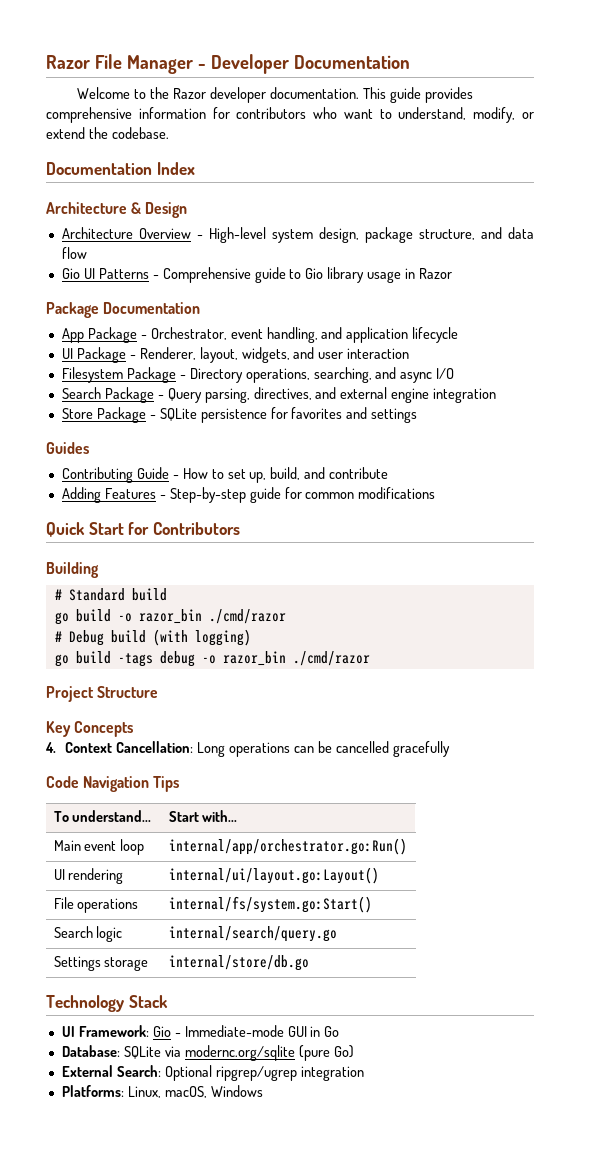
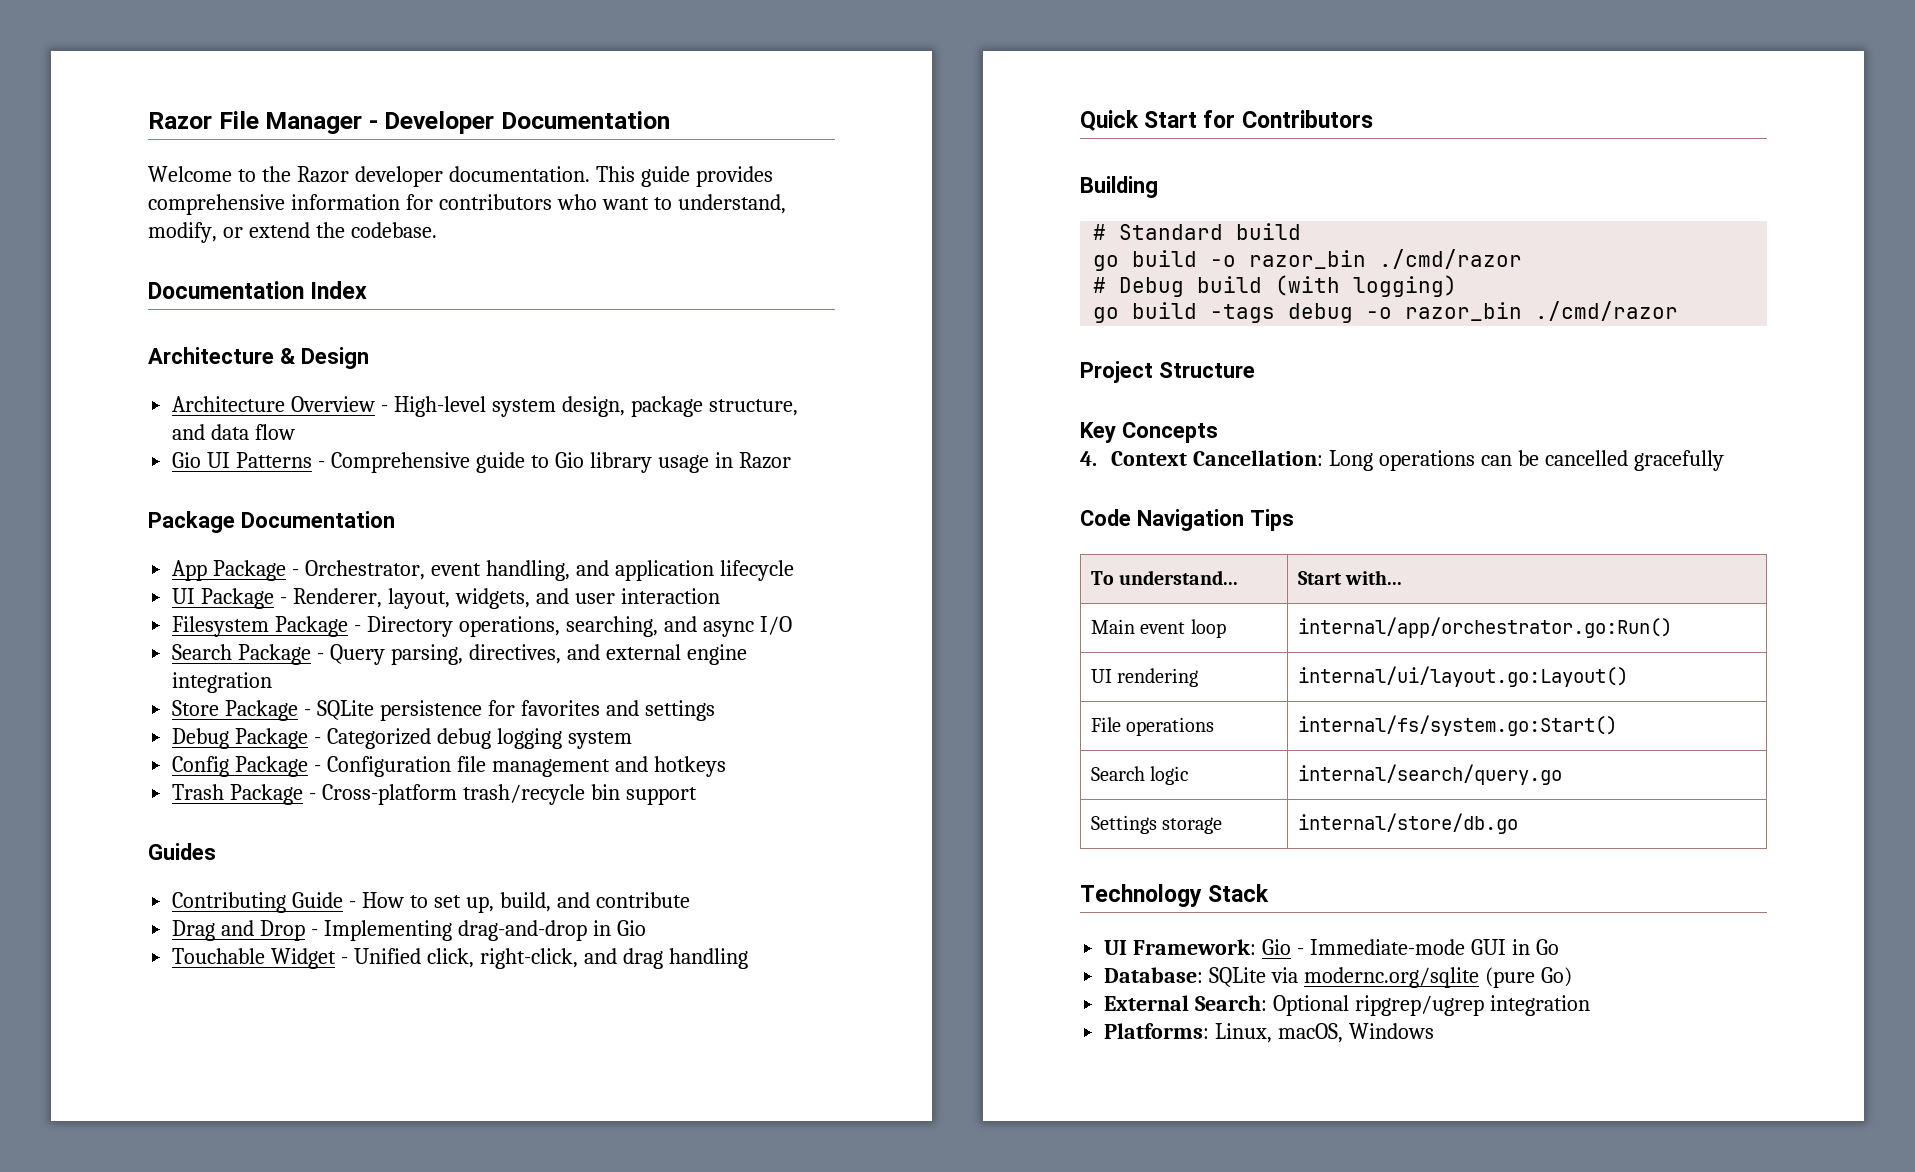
(418, 415) none -> [172,728,632,749] [172,756,726,777] [172,784,697,805] // Debug Package - Categorized debug logging system // Config Package - Configuration file management and hotkeys // Trash Package - Cross-platform trash/recycle bin support
[61,487,436,503] Adding Features - Step-by-step guide for common modifications -> [172,920,646,941] [172,948,748,969] Drag and Drop - Implementing drag-and-drop in Gio // Touchable Widget - Unified click, right-click, and drag handling

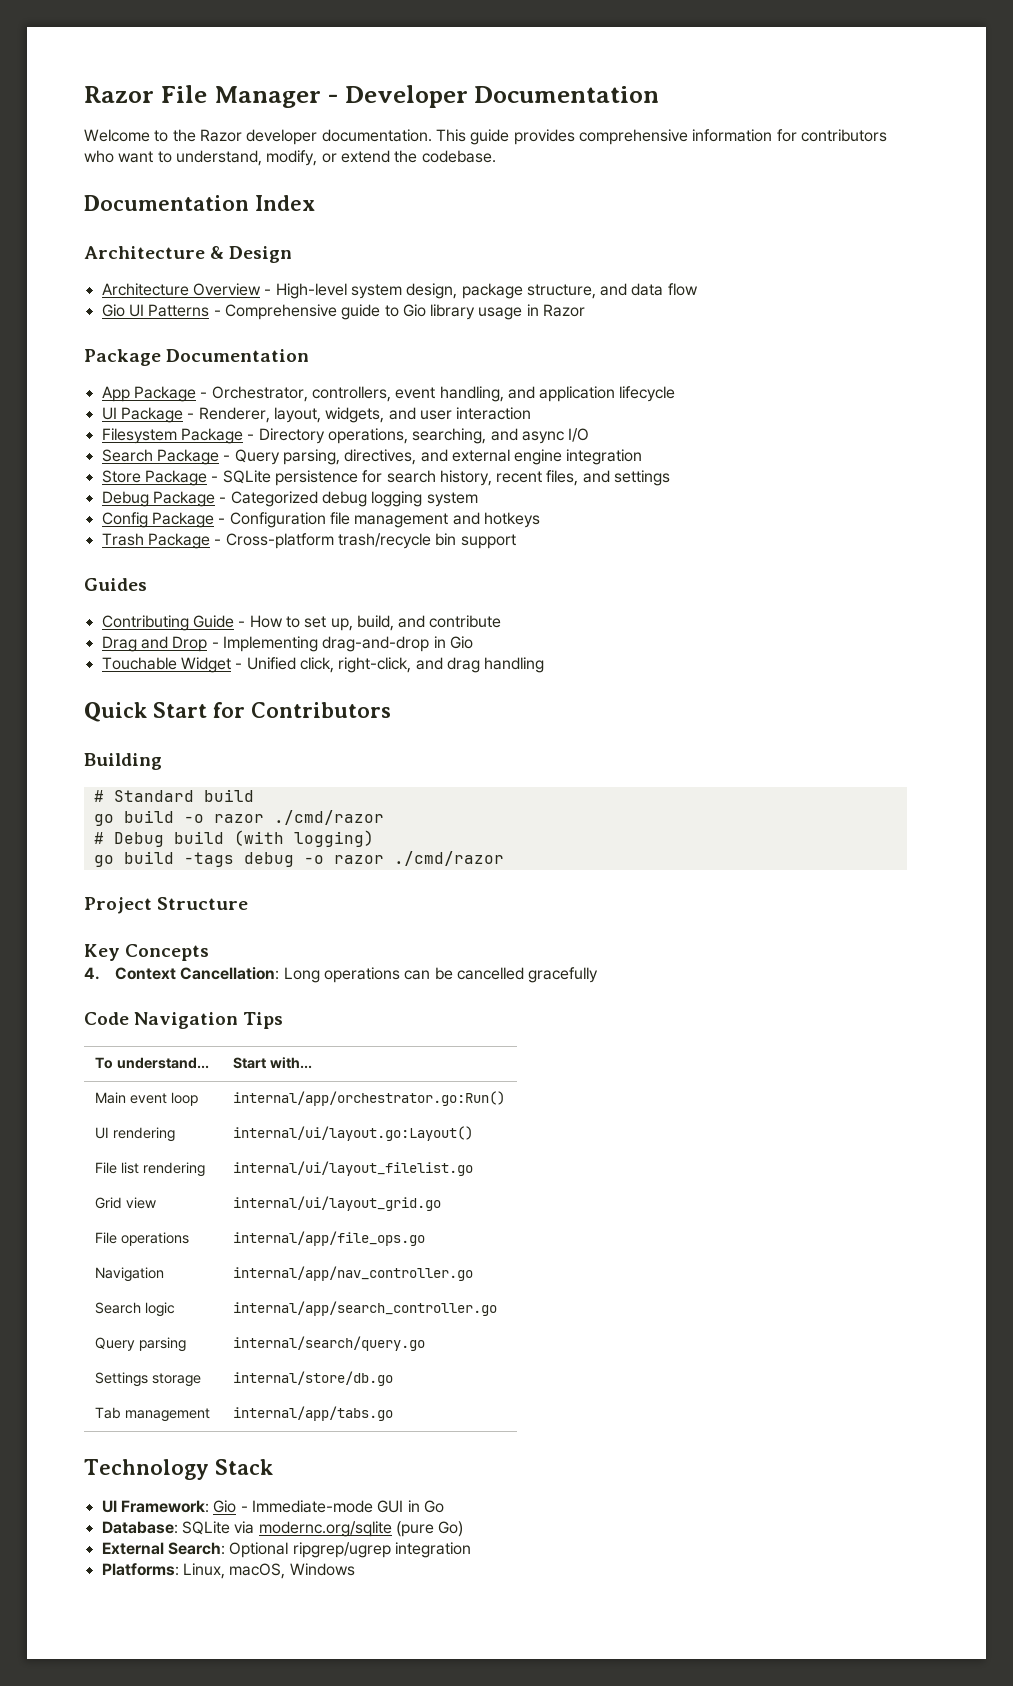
(426, 570) none -> [311,386,391,402] controllers,
[520,700,600,716] favorites -> [386,470,579,486] search history, recent files,
[1249,250,1367,269] razor_bin -> [213,814,264,823] razor
[1405,302,1523,321] razor_bin -> [333,855,384,864] razor
(1628, 676) none -> [94,1162,205,1177] [232,1161,473,1176] [94,1197,156,1209] [232,1196,441,1211] // File list rendering | internal/ui/layout_filelist.go // Grid view | internal/ui/layout_grid.go
[1297,715,1617,736] internal/fs/system.go:Start() -> [232,1231,425,1246] [94,1267,164,1282] [232,1266,473,1281] internal/app/file_ops.go // Navigation | internal/app/nav_controller.go
(1189, 775) none -> [232,1301,497,1316] [94,1337,186,1352] | internal/app/search_controller.go // Query parsing
(1518, 823) none -> [94,1407,210,1422] [232,1406,393,1421] // Tab management | internal/app/tabs.go

